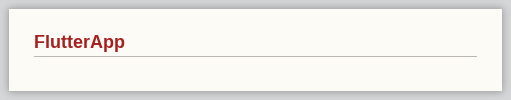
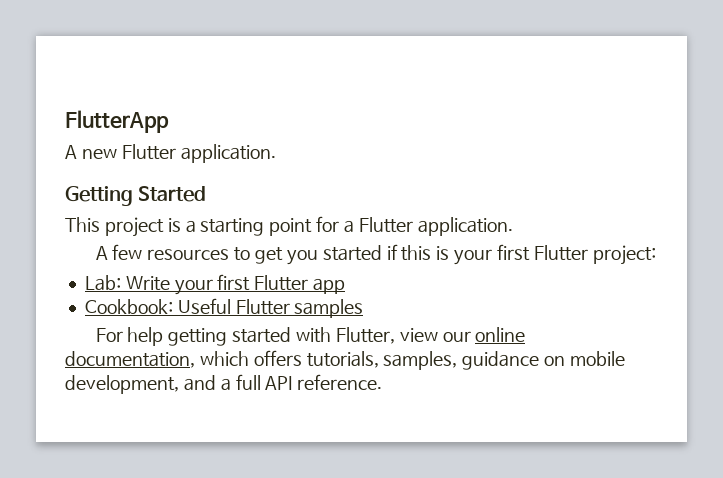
(125, 43) none -> [65,144,276,163] [65,186,207,206] [65,216,513,237] [95,244,656,265] [84,274,346,295] [84,298,364,318] [95,327,526,346] [65,350,625,370] [65,374,383,394] // A new Flutter application. // Getting Started // This project is a starting point for a Flutter application. // A few resources to get you started if this is your first Flutter project: // Lab: Write your first Flutter app // Cookbook: Useful Flutter samples // For help getting started with Flutter, view our online documentation, which offers tutorials, samples, guidance on mobile development, and a full API reference.

